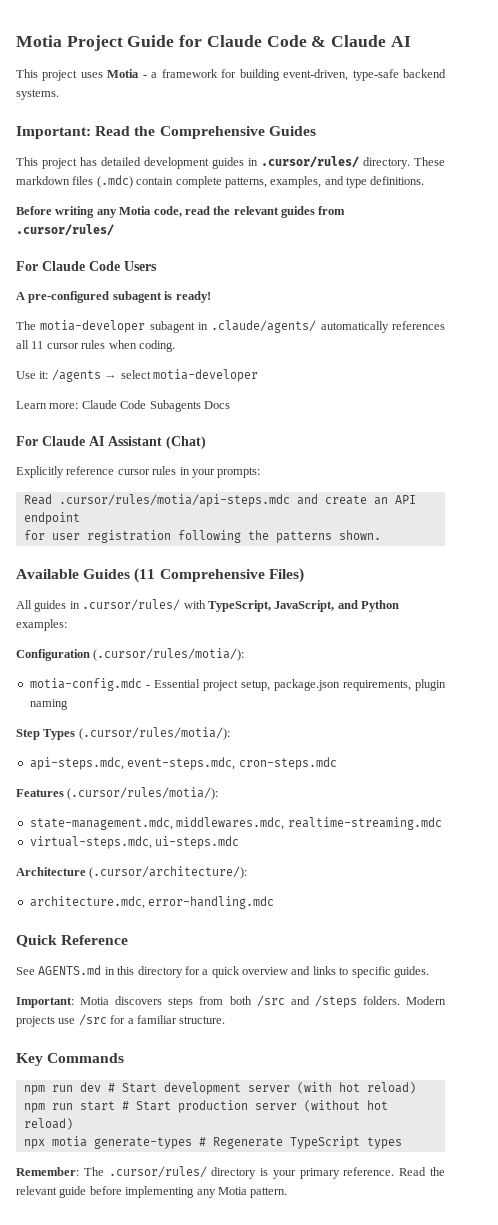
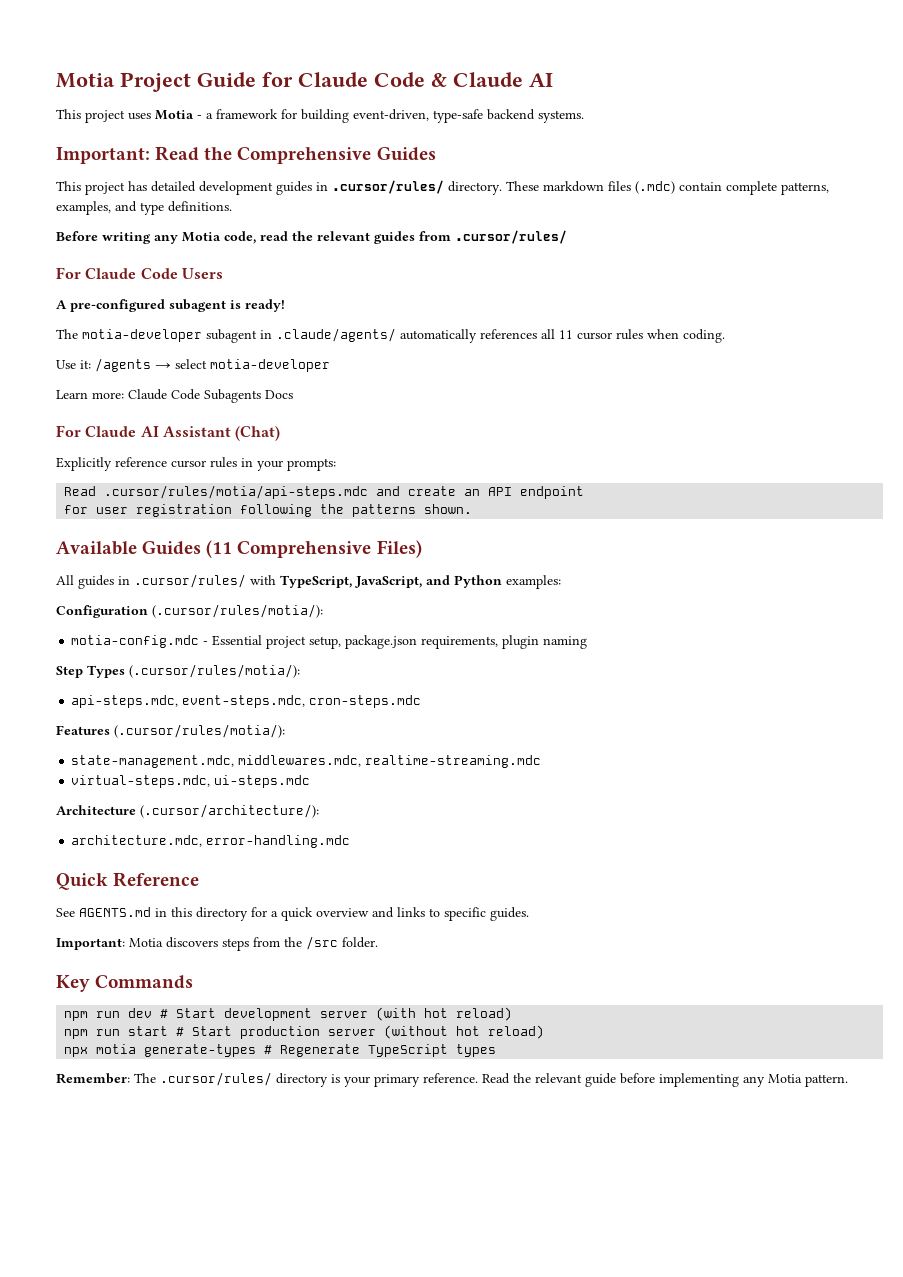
[229,995,447,1008] [16,1014,226,1027] both /src and /steps folders. Modern projects use /src for a familiar structure. -> [284,936,378,950] the /src folder.

